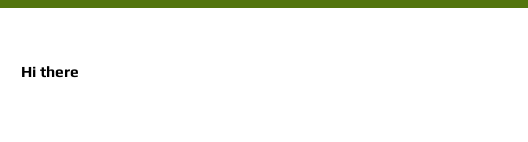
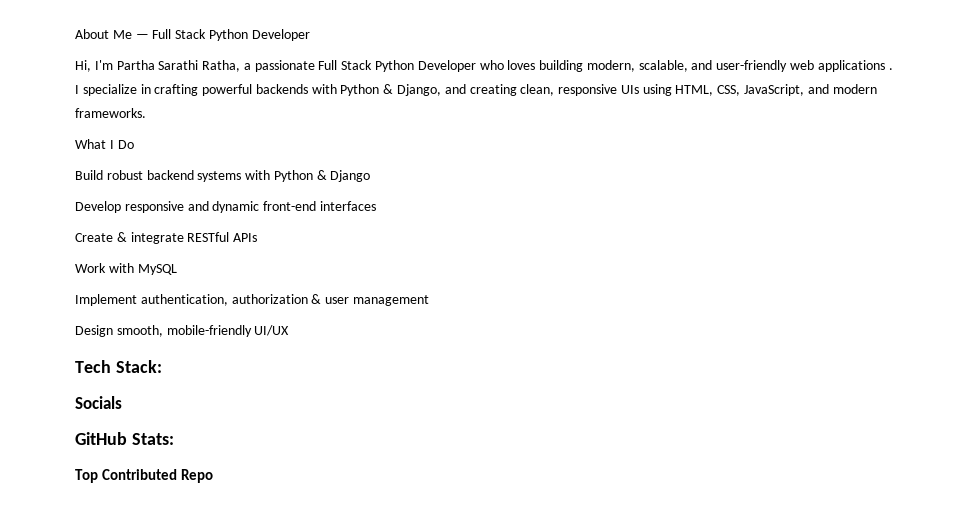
[21,66,80,78] Hi there -> [75,29,310,41] [75,60,893,72] [75,84,877,96] [75,108,146,118] [75,139,134,149] [75,170,371,182] [75,201,376,213] [75,232,258,244] [75,263,177,275] [75,294,429,306] [75,325,290,337] [75,360,162,373] [75,396,122,409] [75,432,174,445] [75,469,214,483] About Me — Full Stack Python Developer // Hi, I'm Partha Sarathi Ratha, a passionate Full Stack Python Developer who loves building modern, scalable, and user-friendly web applications . I specialize in crafting powerful backends with Python & Django, and creating clean, responsive UIs using HTML, CSS, JavaScript, and modern frameworks. // What I Do // Build robust backend systems with Python & Django // Develop responsive and dynamic front-end interfaces // Create & integrate RESTful APIs // Work with MySQL // Implement authentication, authorization & user management // Design smooth, mobile-friendly UI/UX // Tech Stack: // Socials // GitHub Stats: // Top Contributed Repo

